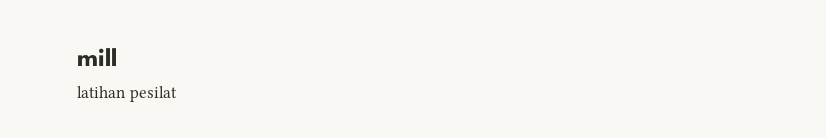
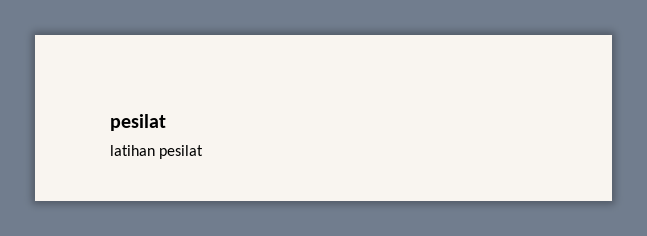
[77,48,117,66] mill -> [110,114,166,131] pesilat

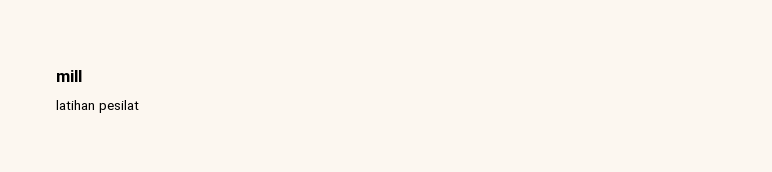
[110,114,166,131] pesilat -> [56,70,82,82] mill

